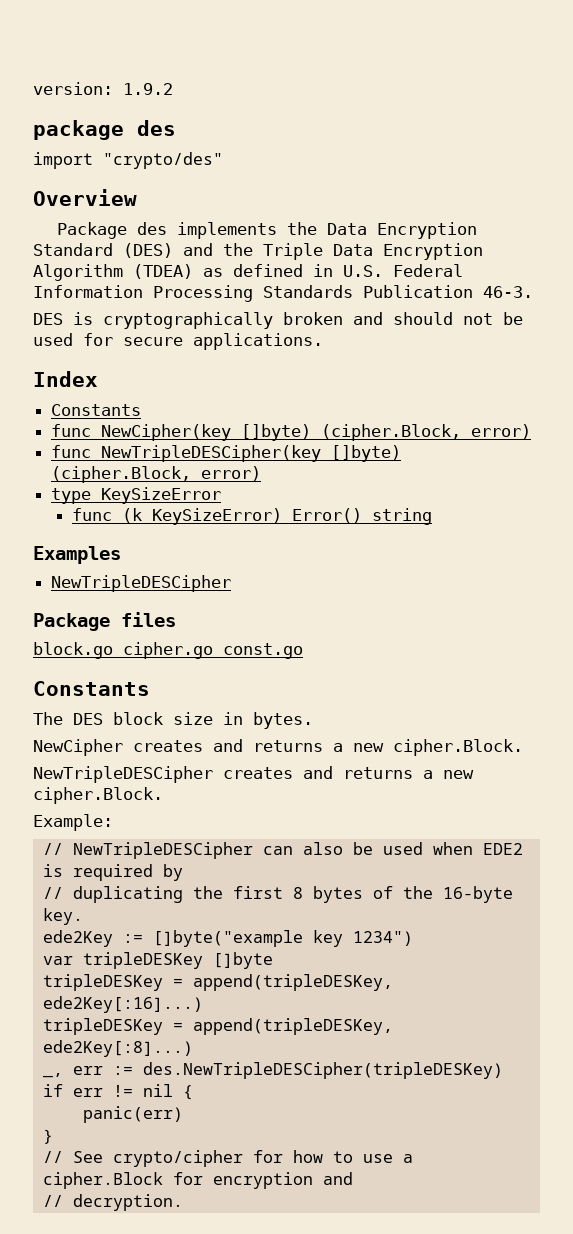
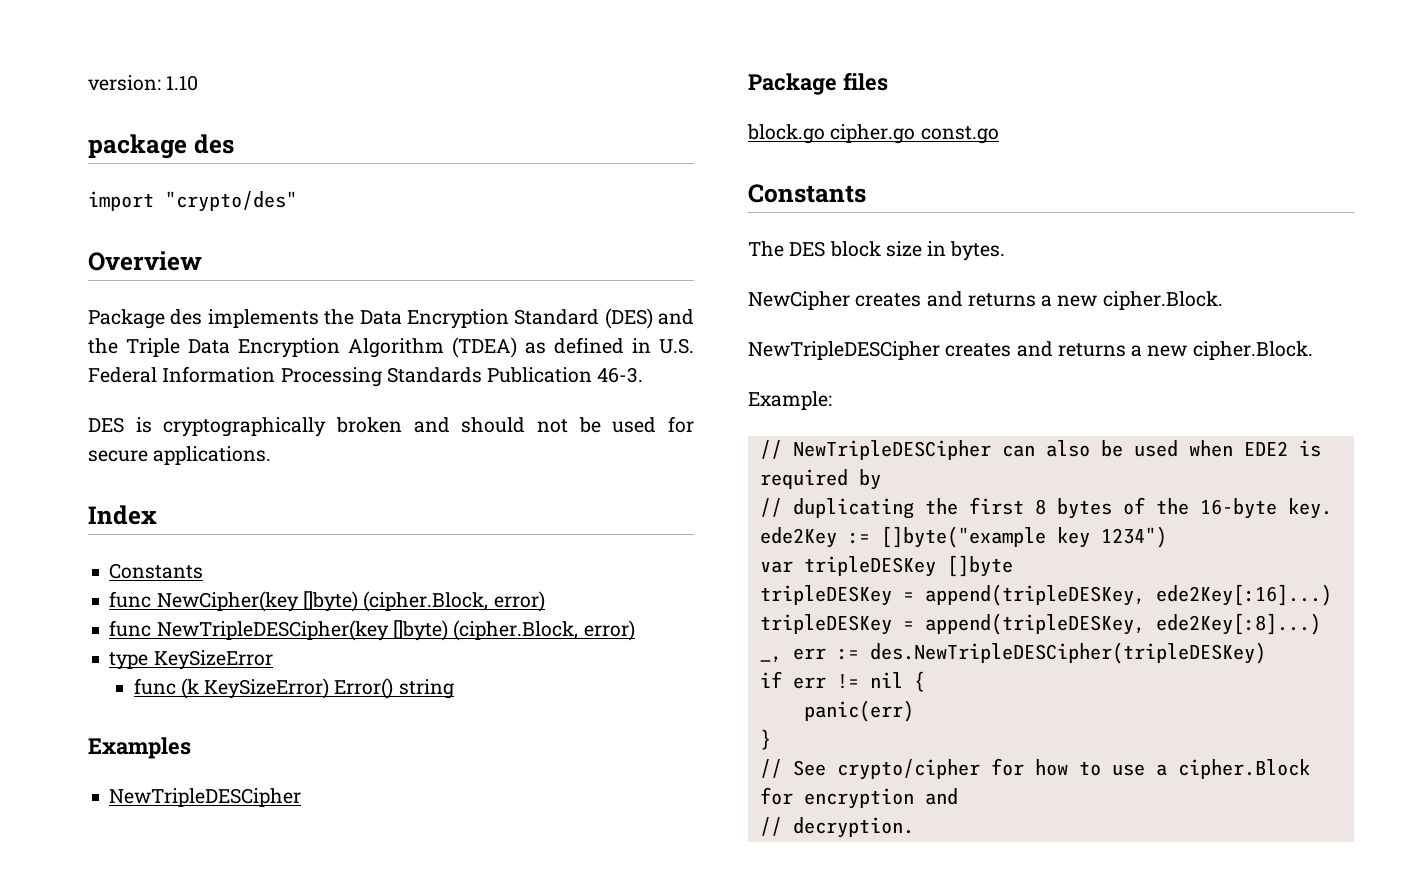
[123,83,173,95] 1.9.2 -> [166,75,199,91] 1.10

